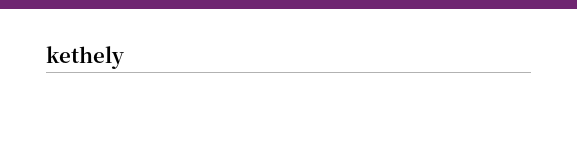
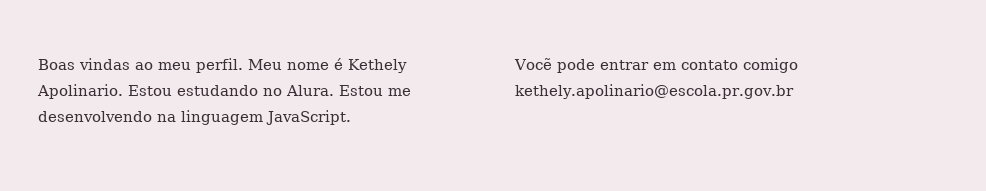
[46,46,124,69] kethely -> [38,58,407,73] [37,84,411,99] [38,110,351,125] [514,58,798,73] [515,84,794,99] Boas vindas ao meu perfil. Meu nome é Kethely Apolinario. Estou estudando no Alura. Estou me desenvolvendo na linguagem JavaScript. // Vocẽ pode entrar em contato comigo kethely.apolinario@escola.pr.gov.br

